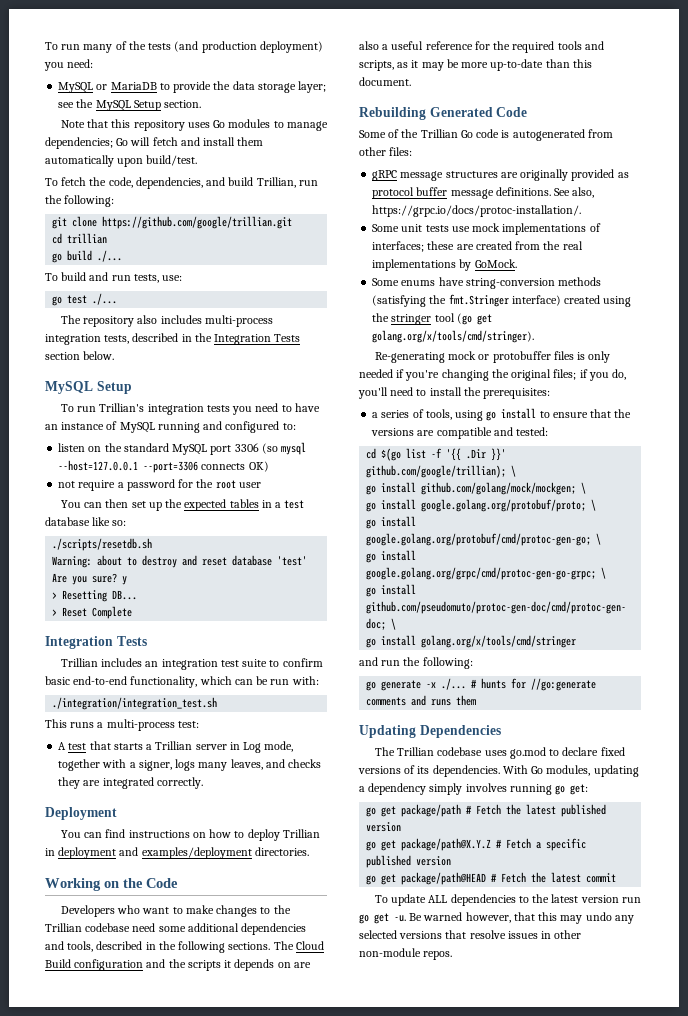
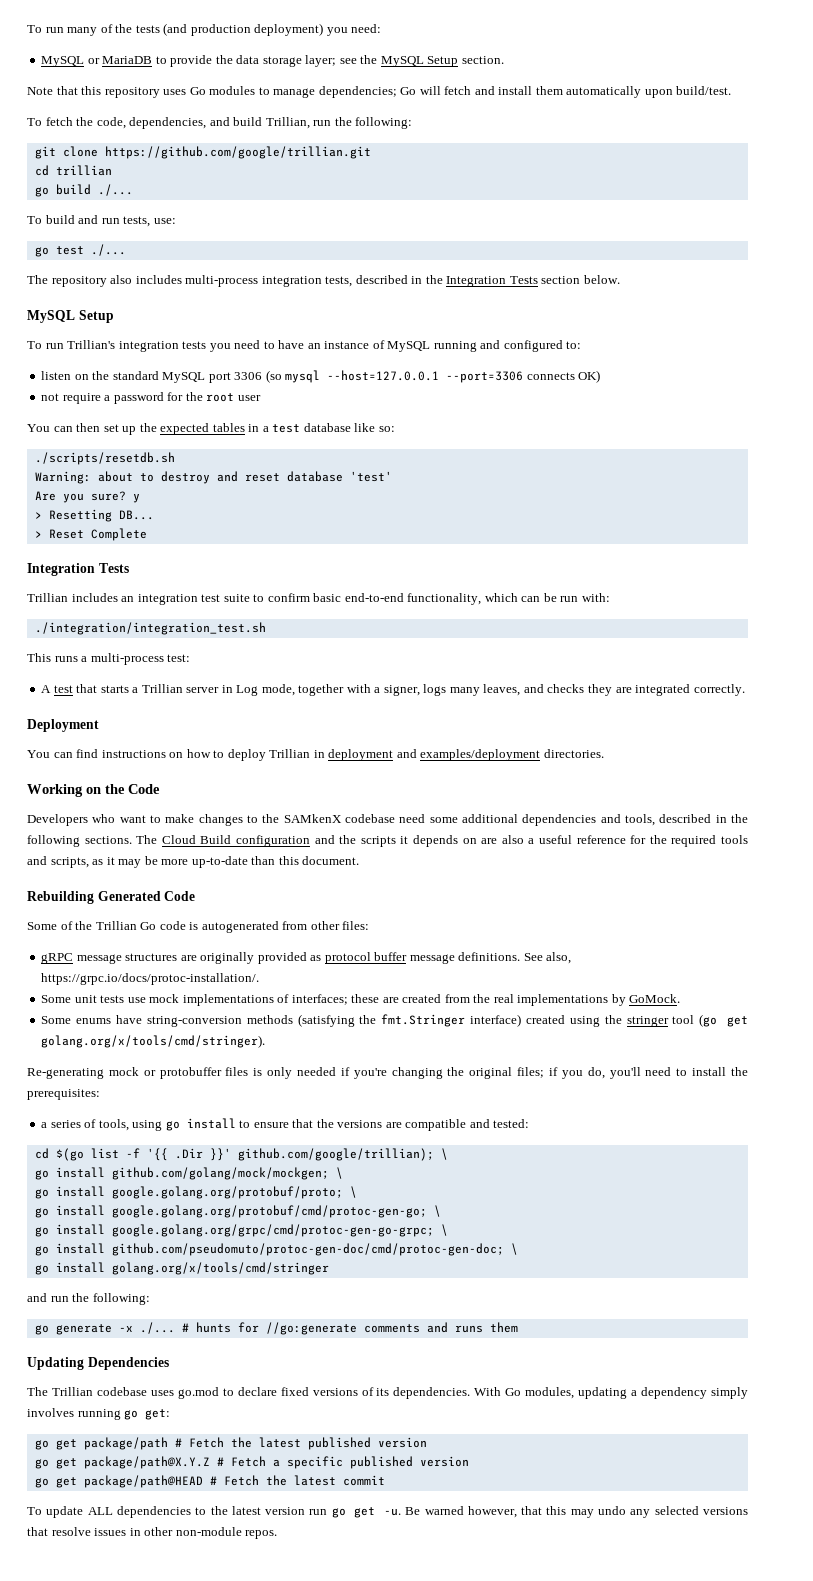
[45,923,82,932] Trillian -> [283,814,342,823] SAMkenX

